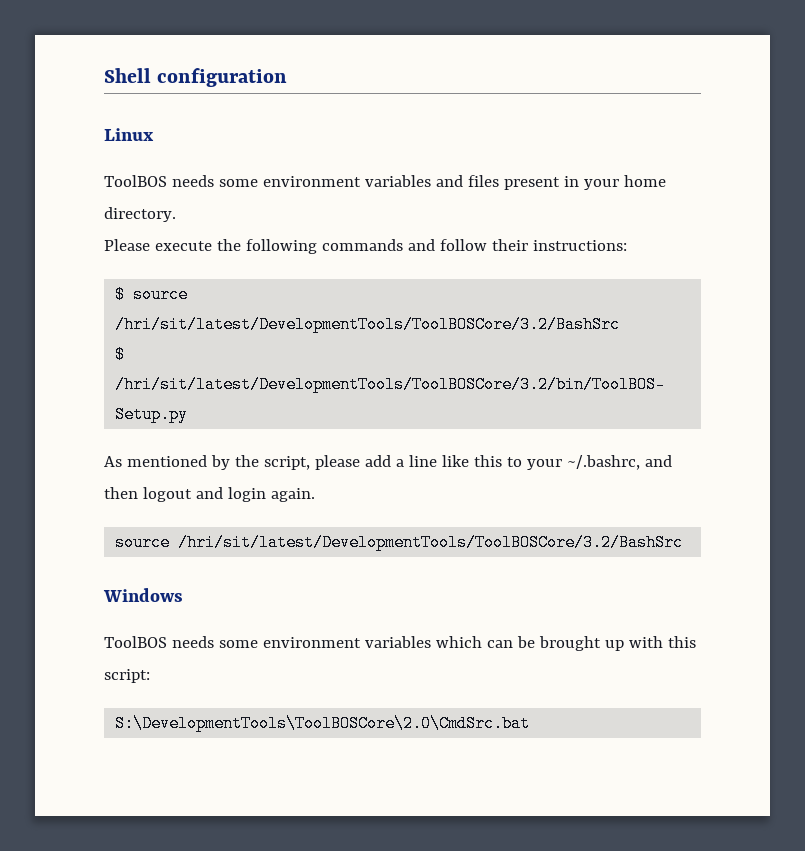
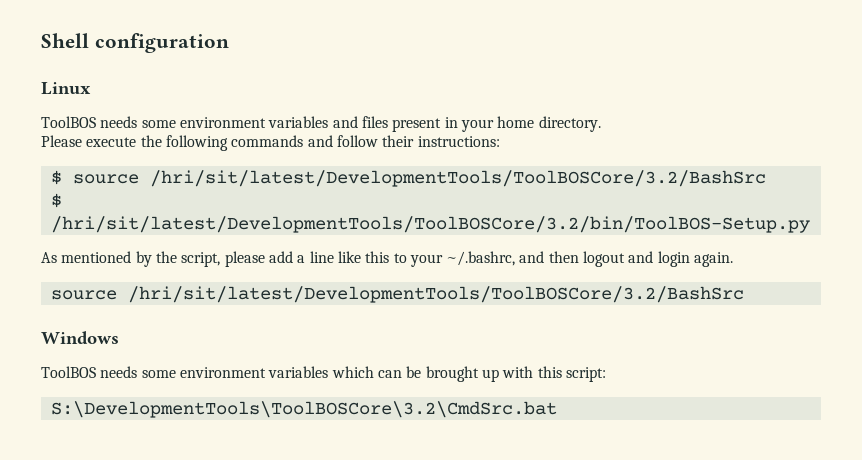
[115,715,531,732] S:\DevelopmentTools\ToolBOSCore\2.0\CmdSrc.bat -> [50,401,557,418] S:\DevelopmentTools\ToolBOSCore\3.2\CmdSrc.bat

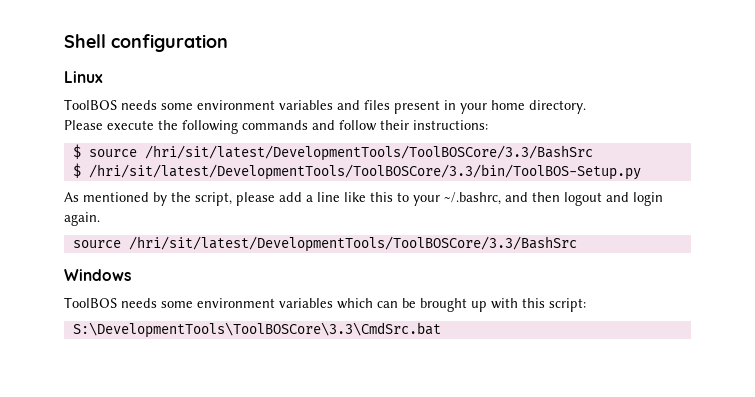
[149,170,766,187] [50,193,62,208] [50,216,810,233] /hri/sit/latest/DevelopmentTools/ToolBOSCore/3.2/BashSrc // $ /hri/sit/latest/DevelopmentTools/ToolBOSCore/3.2/bin/ToolBOS-Setup.py -> [144,145,593,161] [72,163,641,180] /hri/sit/latest/DevelopmentTools/ToolBOSCore/3.3/BashSrc // $ /hri/sit/latest/DevelopmentTools/ToolBOSCore/3.3/bin/ToolBOS-Setup.py
[127,286,744,303] /hri/sit/latest/DevelopmentTools/ToolBOSCore/3.2/BashSrc -> [128,236,577,252] /hri/sit/latest/DevelopmentTools/ToolBOSCore/3.3/BashSrc
[50,401,557,418] S:\DevelopmentTools\ToolBOSCore\3.2\CmdSrc.bat -> [72,322,441,338] S:\DevelopmentTools\ToolBOSCore\3.3\CmdSrc.bat

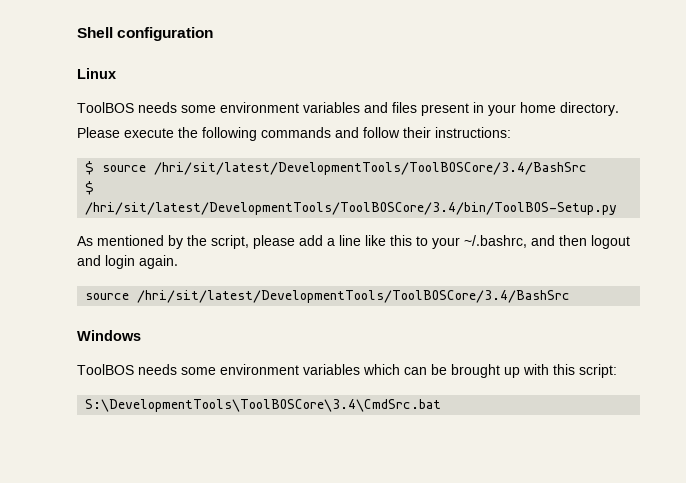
[144,145,593,161] [72,163,641,180] /hri/sit/latest/DevelopmentTools/ToolBOSCore/3.3/BashSrc // $ /hri/sit/latest/DevelopmentTools/ToolBOSCore/3.3/bin/ToolBOS-Setup.py -> [154,162,588,175] [85,181,95,195] [85,202,618,215] /hri/sit/latest/DevelopmentTools/ToolBOSCore/3.4/BashSrc // $ /hri/sit/latest/DevelopmentTools/ToolBOSCore/3.4/bin/ToolBOS-Setup.py
[128,236,577,252] /hri/sit/latest/DevelopmentTools/ToolBOSCore/3.3/BashSrc -> [137,290,571,303] /hri/sit/latest/DevelopmentTools/ToolBOSCore/3.4/BashSrc
[72,322,441,338] S:\DevelopmentTools\ToolBOSCore\3.3\CmdSrc.bat -> [85,399,442,412] S:\DevelopmentTools\ToolBOSCore\3.4\CmdSrc.bat

